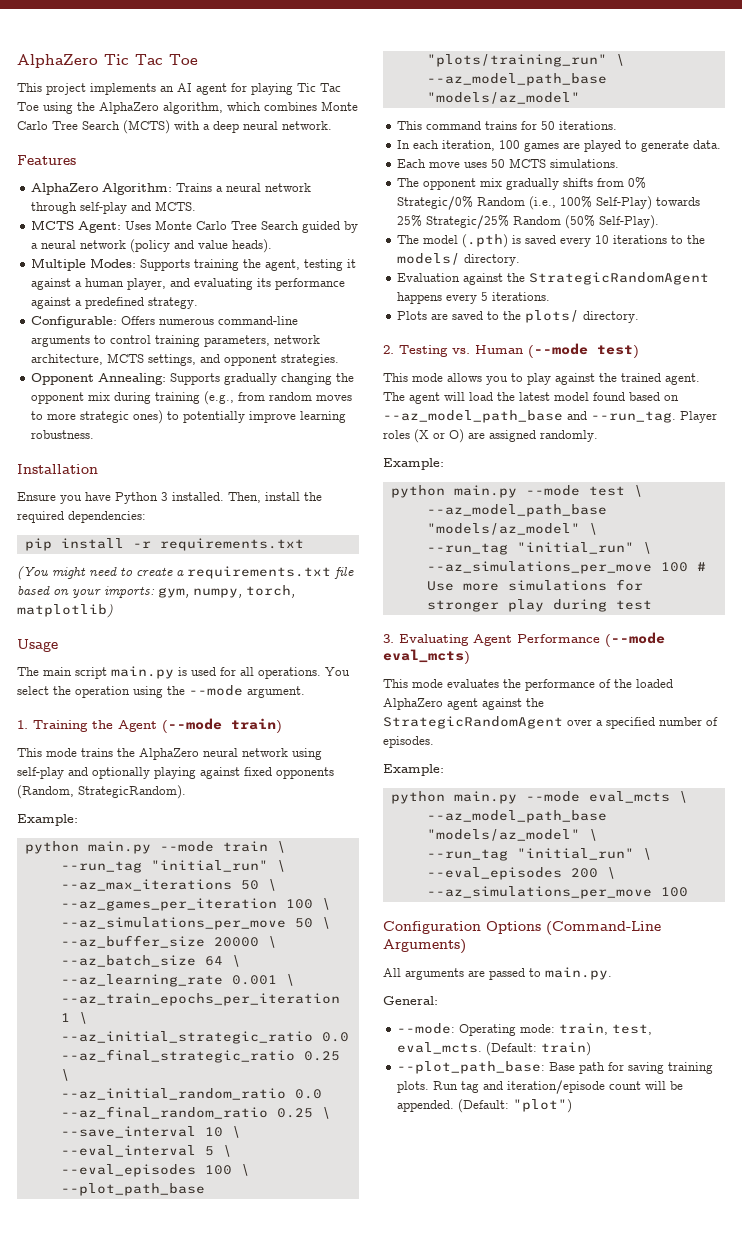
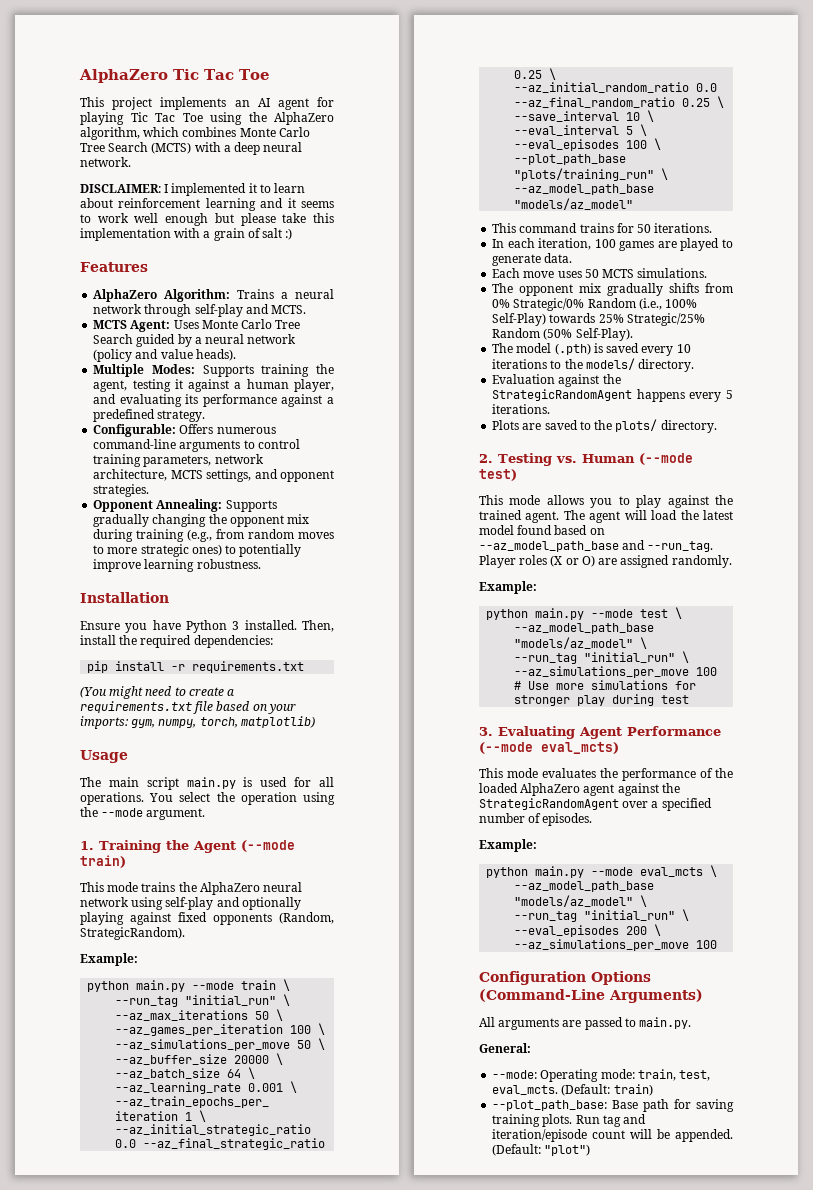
(332, 125) none -> [80,183,306,196] [80,198,334,211] [80,213,334,226] [80,228,293,241] // DISCLAIMER: I implemented it to learn about reinforcement learning and it seems to work well enough but please take this implementation with a grain of salt :)

